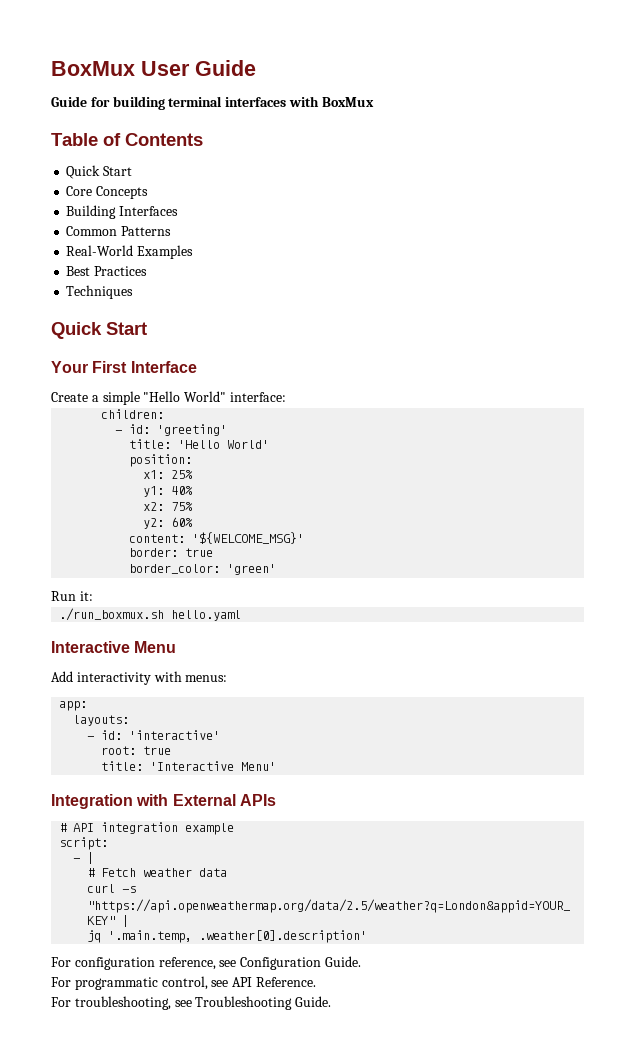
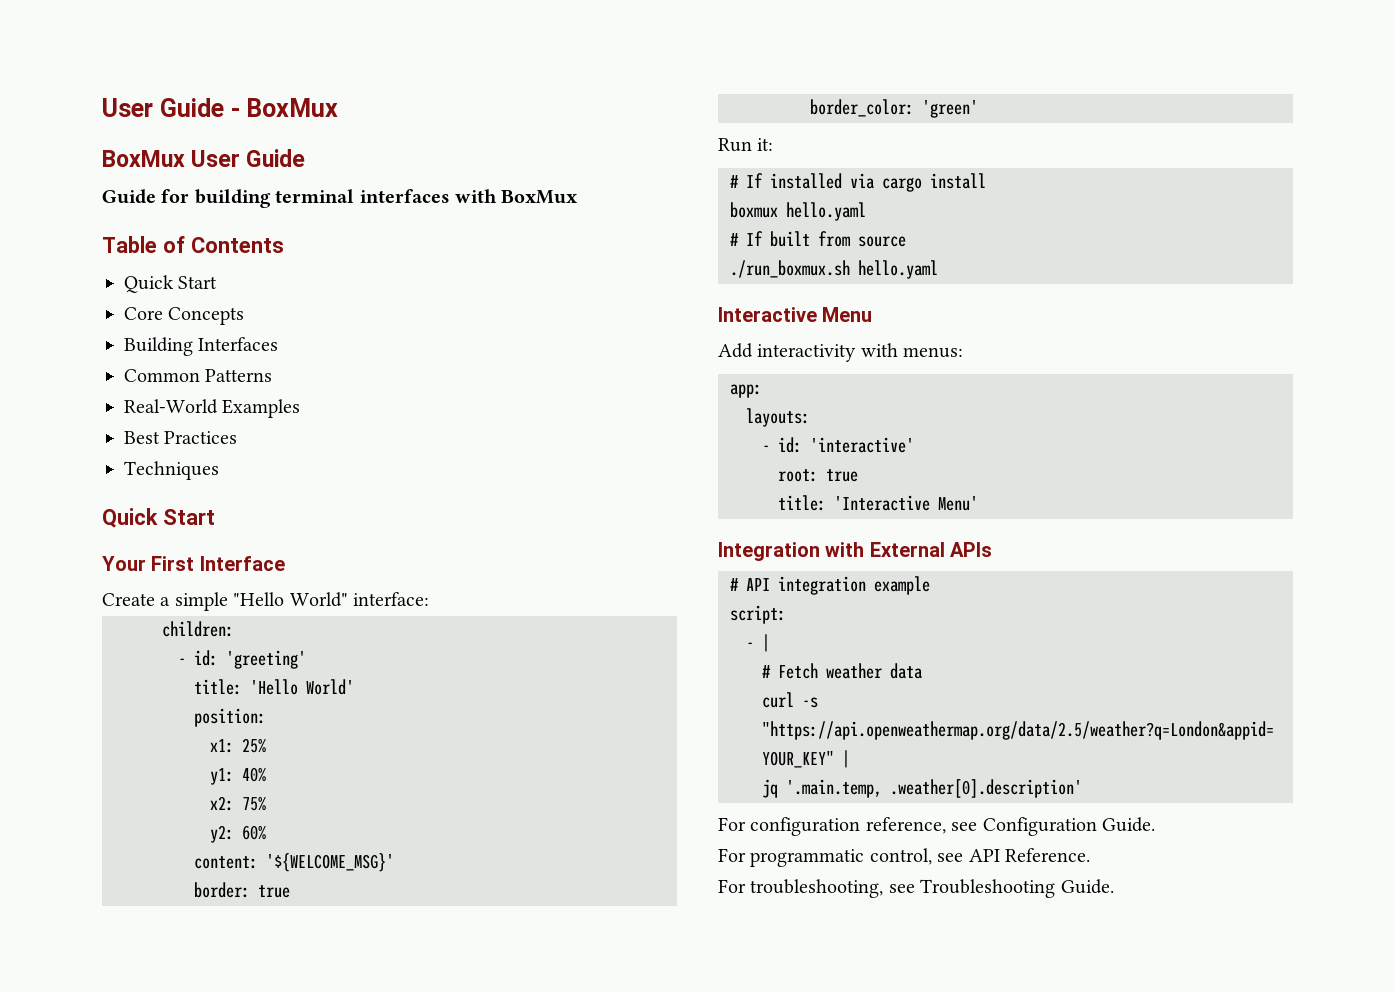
(51, 68) none -> [102,98,339,117] User Guide - BoxMux //
(93, 596) none -> [730,173,986,192] [730,202,866,221] [730,231,906,247] // # If installed via cargo install // boxmux hello.yaml // # If built from source

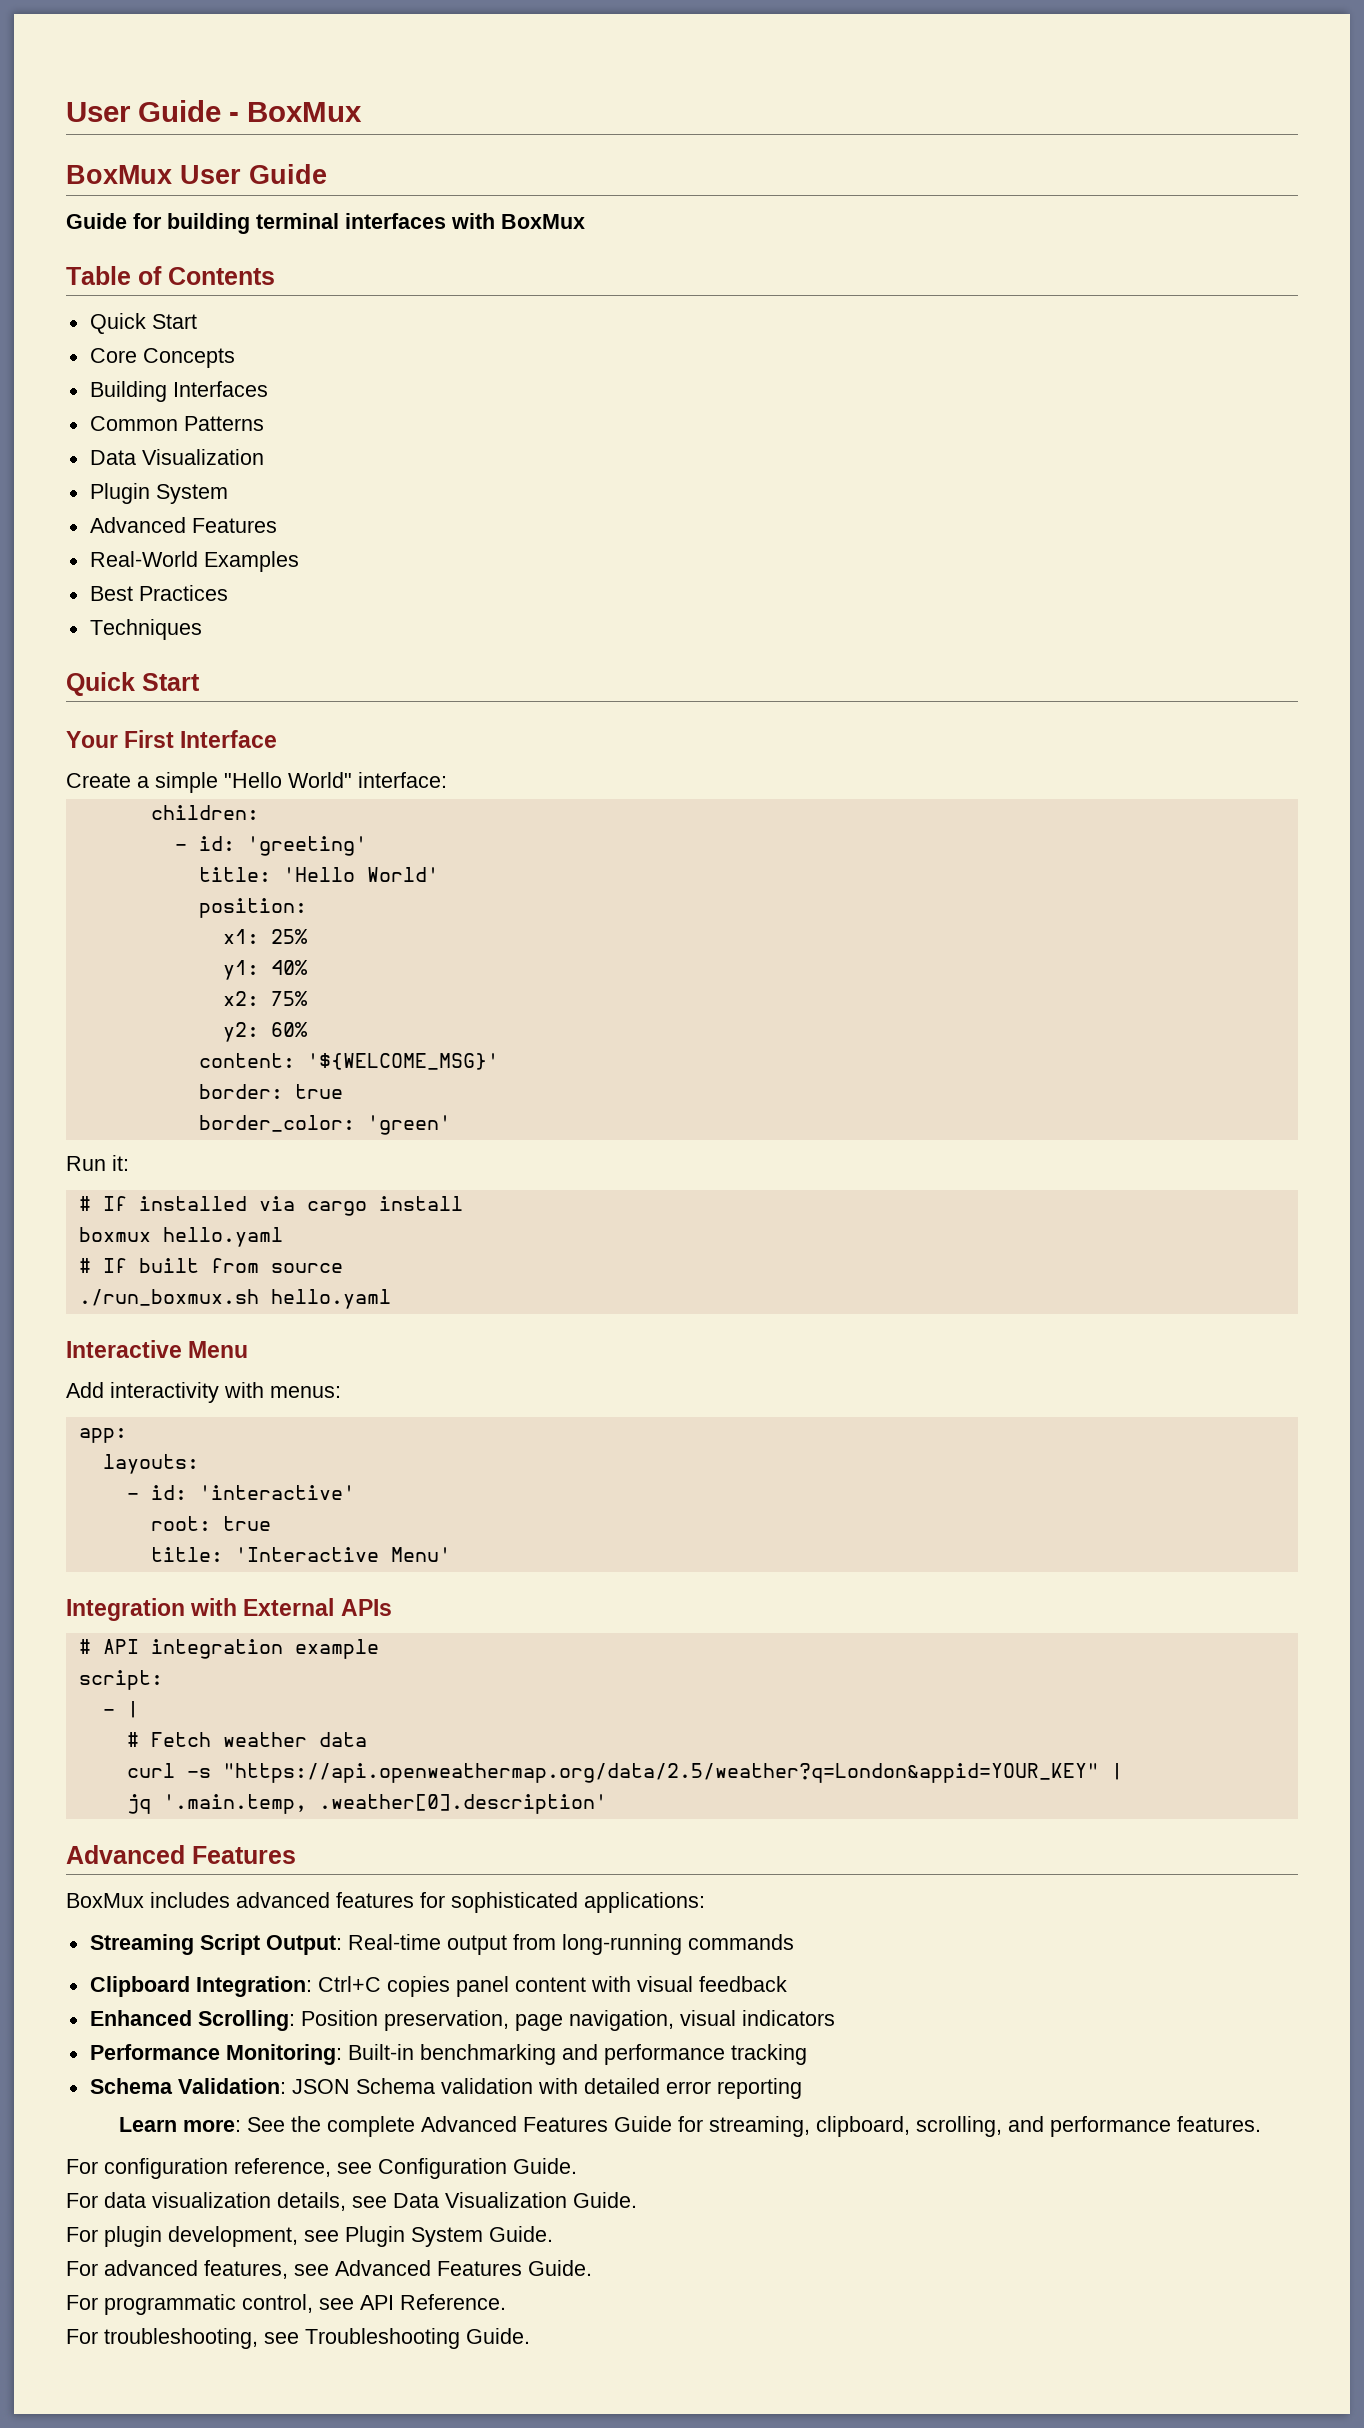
(273, 375) none -> [89,449,264,465] [89,483,228,504] [89,517,277,533] // Data Visualization // Plugin System // Advanced Features
(1082, 788) none -> [66,1845,296,1864] [66,1892,705,1913] [89,1934,794,1955] [89,1976,787,1997] [89,2010,835,2031] [89,2044,807,2065] [89,2078,802,2099] [118,2116,1261,2137] // Advanced Features // BoxMux includes advanced features for sophisticated applications: // Streaming Script Output: Real-time output from long-running commands // Clipboard Integration: Ctrl+C copies panel content with visual feedback // Enhanced Scrolling: Position preservation, page navigation, visual indicators // Performance Monitoring: Built-in benchmarking and performance tracking // Schema Validation: JSON Schema validation with detailed error reporting // Learn more: See the complete Advanced Features Guide for streaming, clipboard, scrolling, and performance features.
(1155, 824) none -> [66,2192,637,2211] [66,2226,553,2247] [66,2260,592,2279] // For data visualization details, see Data Visualization Guide. // For plugin development, see Plugin System Guide. // For advanced features, see Advanced Features Guide.

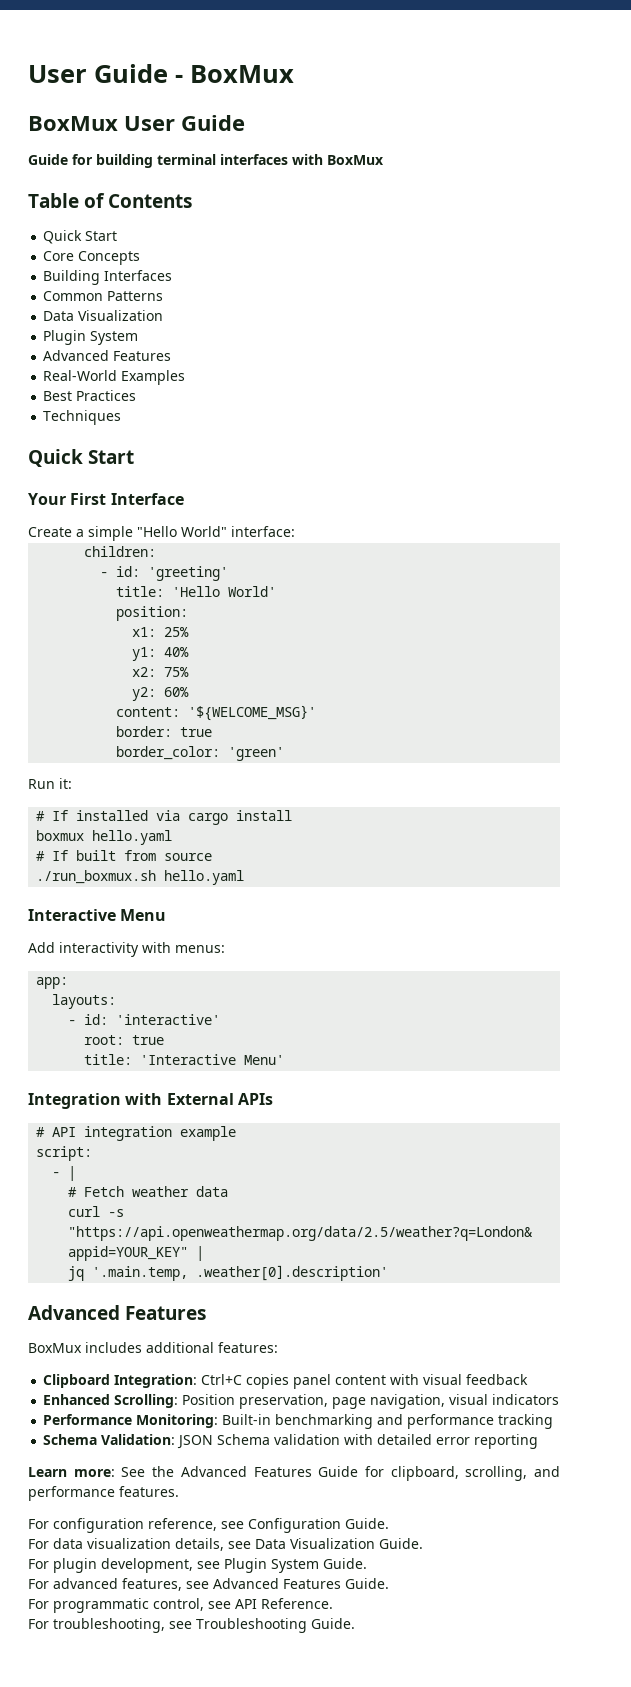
[236,1892,705,1913] [89,1934,794,1955] advanced features for sophisticated applications: // Streaming Script Output: Real-time output from long-running commands -> [146,1342,278,1353] additional features:
[326,2116,415,2137] complete -> (175, 1471) none
[708,2116,810,2137] streaming, -> (384, 1471) none

